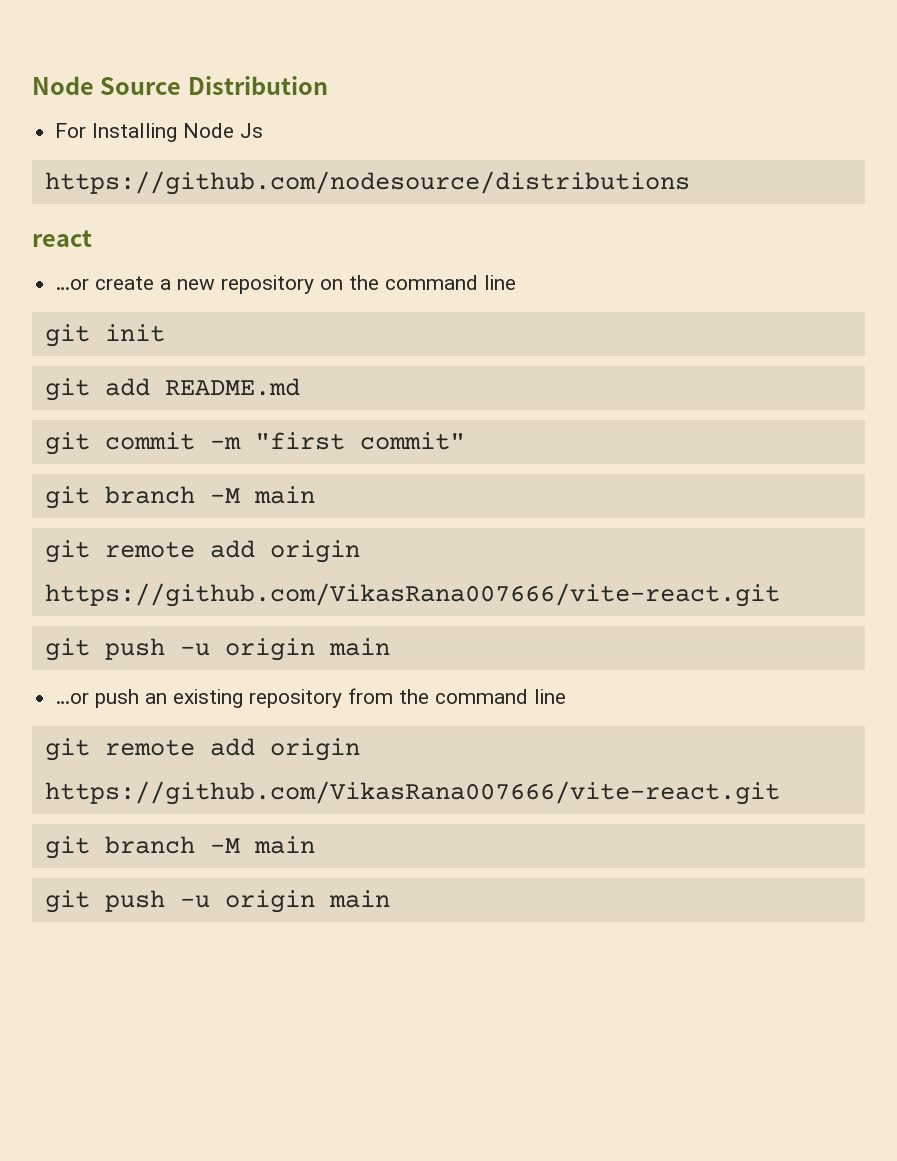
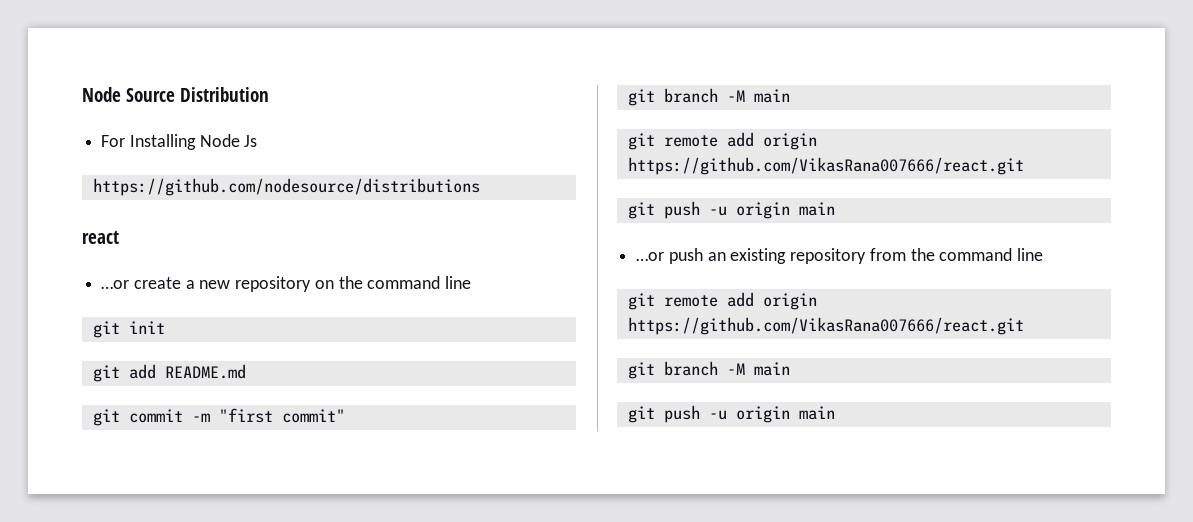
[44,583,780,607] https://github.com/VikasRana007666/vite-react.git -> [627,157,1024,175] https://github.com/VikasRana007666/react.git
[44,781,780,805] https://github.com/VikasRana007666/vite-react.git -> [627,317,1024,335] https://github.com/VikasRana007666/react.git

